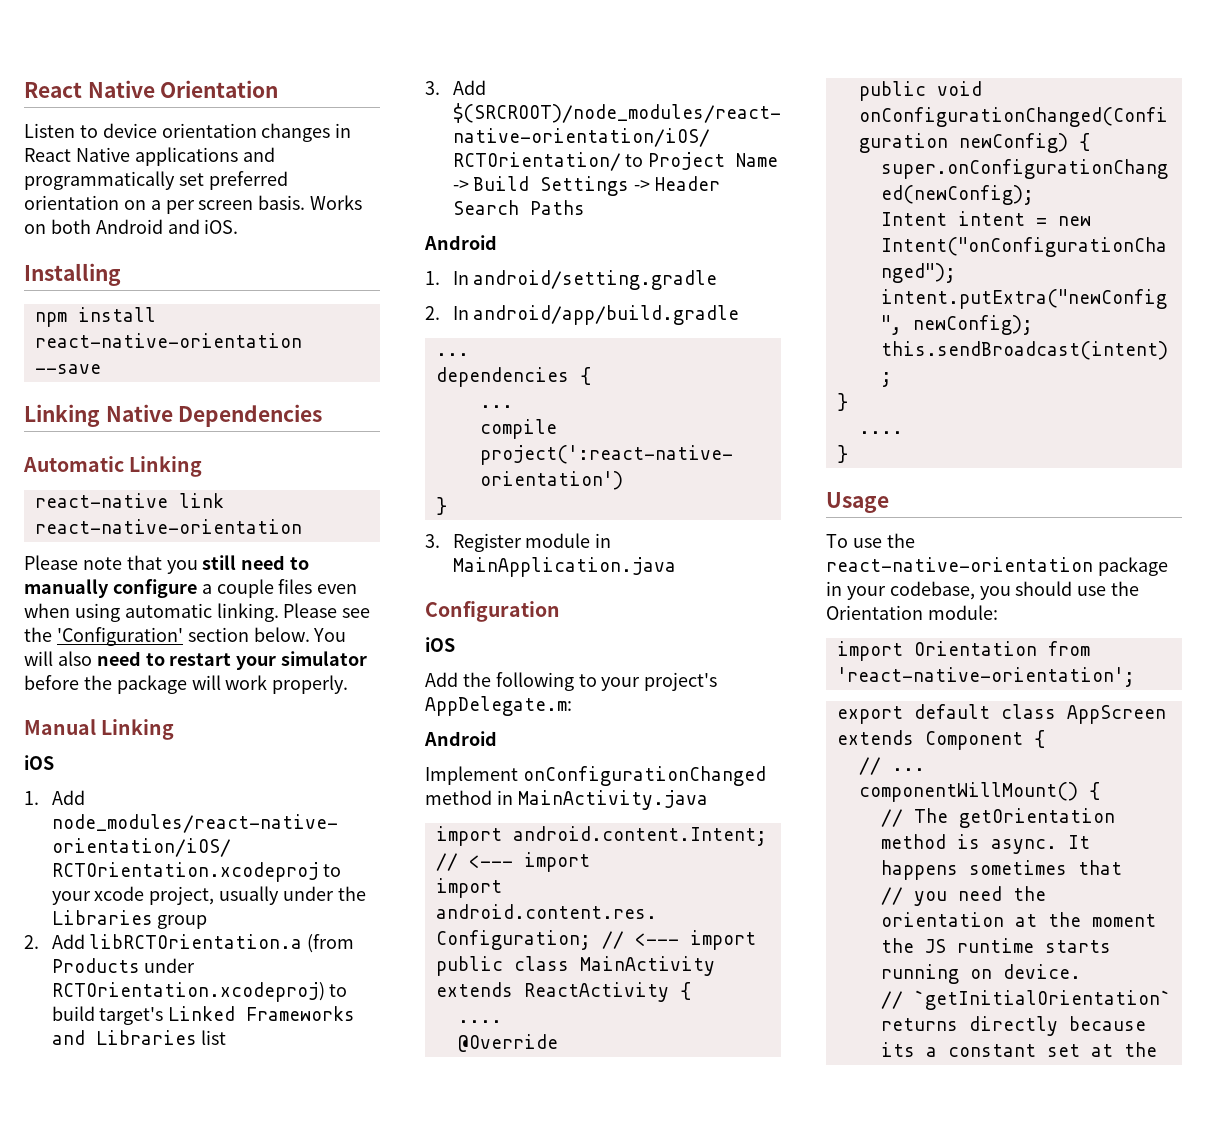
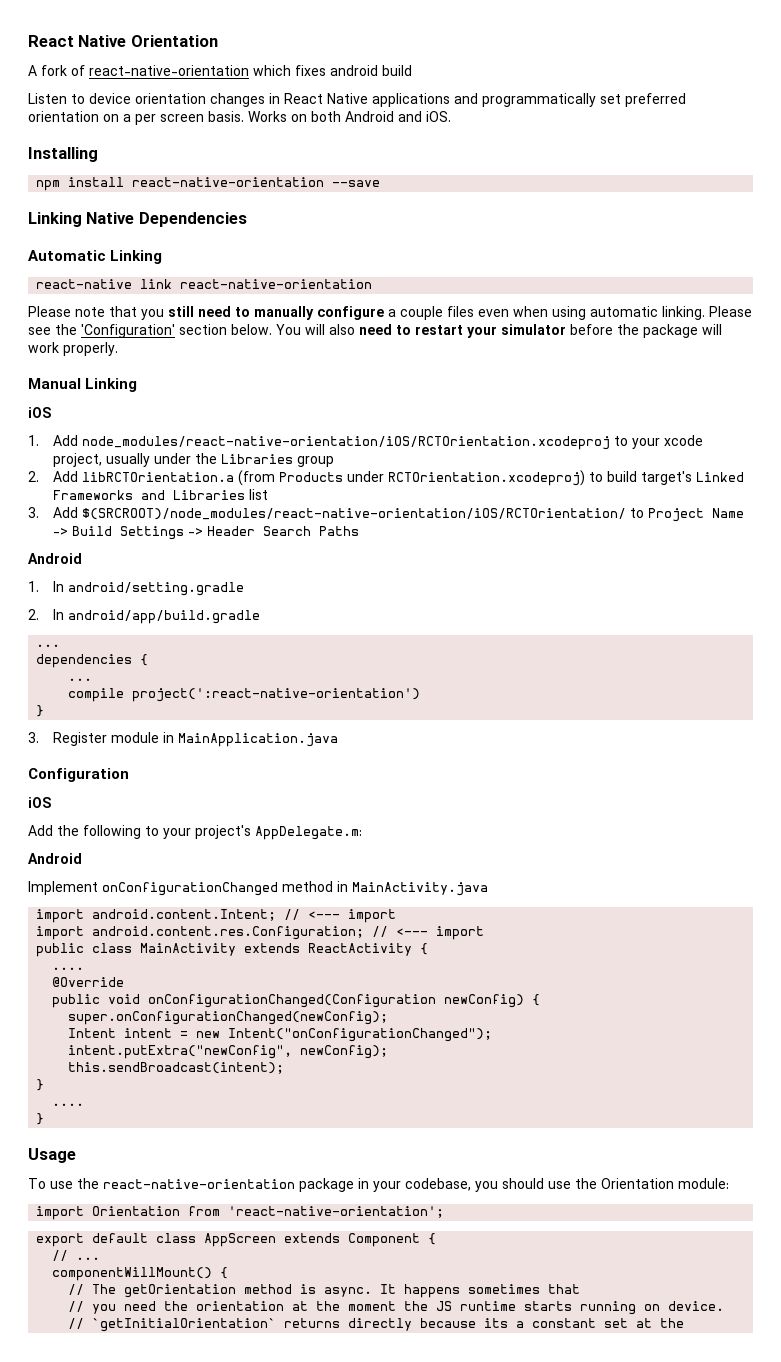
(279, 89) none -> [28,65,412,76] // A fork of react-native-orientation which fixes android build

